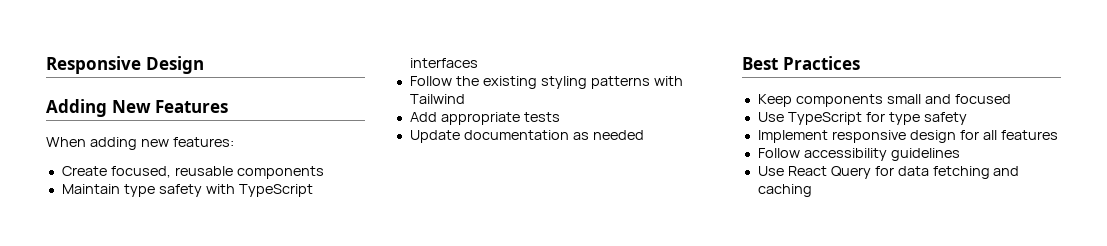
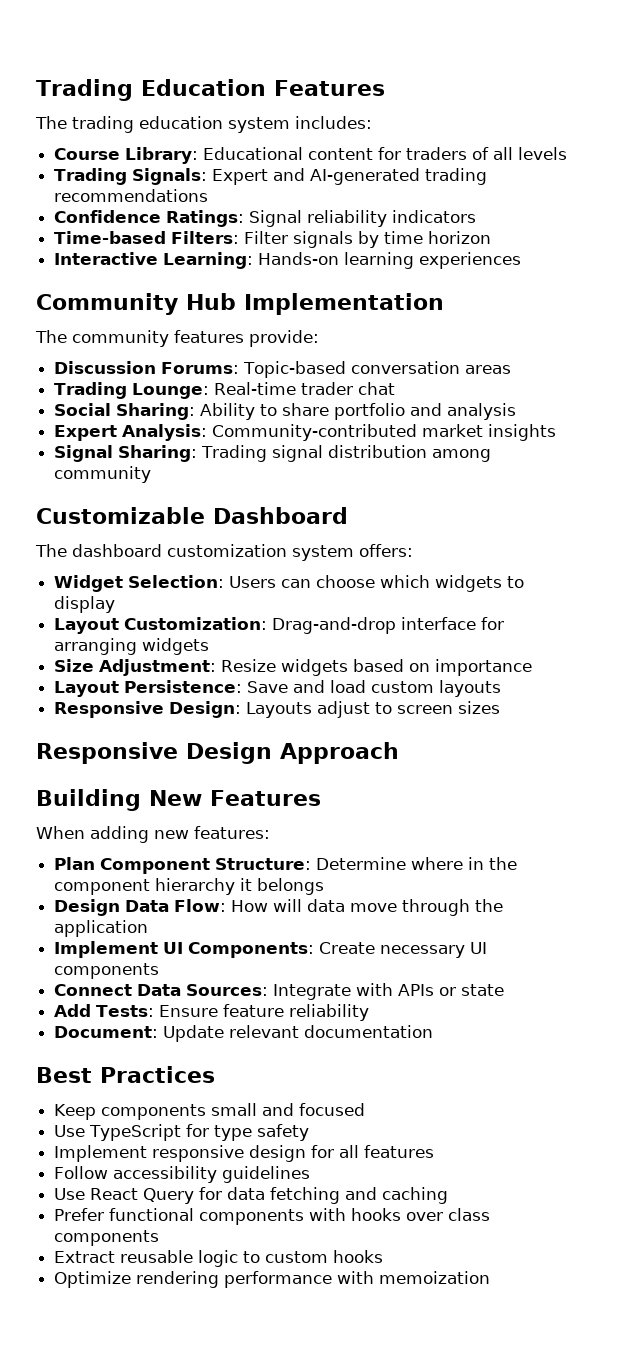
(46, 65) none -> [36,79,385,101] [35,116,372,133] [54,147,568,164] [54,168,488,185] [54,189,209,202] [54,210,477,227] [54,231,492,248] [54,252,522,269] [36,293,444,315] [35,330,319,347] [54,361,512,378] [54,382,396,399] [54,403,517,420] [54,424,557,441] [54,445,492,462] [54,466,152,483] [36,507,348,524] [35,544,413,561] [54,575,525,592] [54,596,116,613] [54,617,505,634] [54,638,210,655] [54,659,533,676] [54,680,502,697] [54,701,501,718] Trading Education Features // The trading education system includes: // Course Library: Educational content for traders of all levels // Trading Signals: Expert and AI-generated trading recommendations // Confidence Ratings: Signal reliability indicators // Time-based Filters: Filter signals by time horizon // Interactive Learning: Hands-on learning experiences // Community Hub Implementation // The community features provide: // Discussion Forums: Topic-based conversation areas // Trading Lounge: Real-time trader chat // Social Sharing: Ability to share portfolio and analysis // Expert Analysis: Community-contributed market insights // Signal Sharing: Trading signal distribution among community // Customizable Dashboard // The dashboard customization system offers: // Widget Selection: Users can choose which widgets to display // Layout Customization: Drag-and-drop interface for arranging widgets // Size Adjustment: Resize widgets based on importance // Layout Persistence: Save and load custom layouts // Responsive Design: Layouts adjust to screen sizes //
[46,99,107,117] // Adding -> [280,742,399,764] [36,789,141,811] Approach // Building
[61,166,324,179] [61,184,313,197] [409,58,478,68] [409,76,683,89] [409,94,465,104] [409,112,560,125] [409,130,460,143] Create focused, reusable components // Maintain type safety with TypeScript interfaces // Follow the existing styling patterns with Tailwind // Add appropriate tests // Update -> [54,857,518,874] [54,878,325,895] [54,899,504,916] [54,920,149,937] [54,941,488,958] [54,963,160,979] [54,983,505,1000] [54,1004,370,1021] [54,1025,300,1042] Plan Component Structure: Determine where in the component hierarchy it belongs // Design Data Flow: How will data move through the application // Implement UI Components: Create necessary UI components // Connect Data Sources: Integrate with APIs or state // Add Tests: Ensure feature reliability // Document: Update relevant
[572,130,644,140] as needed -> (434, 1031) none
(812, 190) none -> [54,1208,491,1225] [54,1230,160,1246] [54,1250,384,1267] [54,1271,491,1288] // Prefer functional components with hooks over class components // Extract reusable logic to custom hooks // Optimize rendering performance with memoization

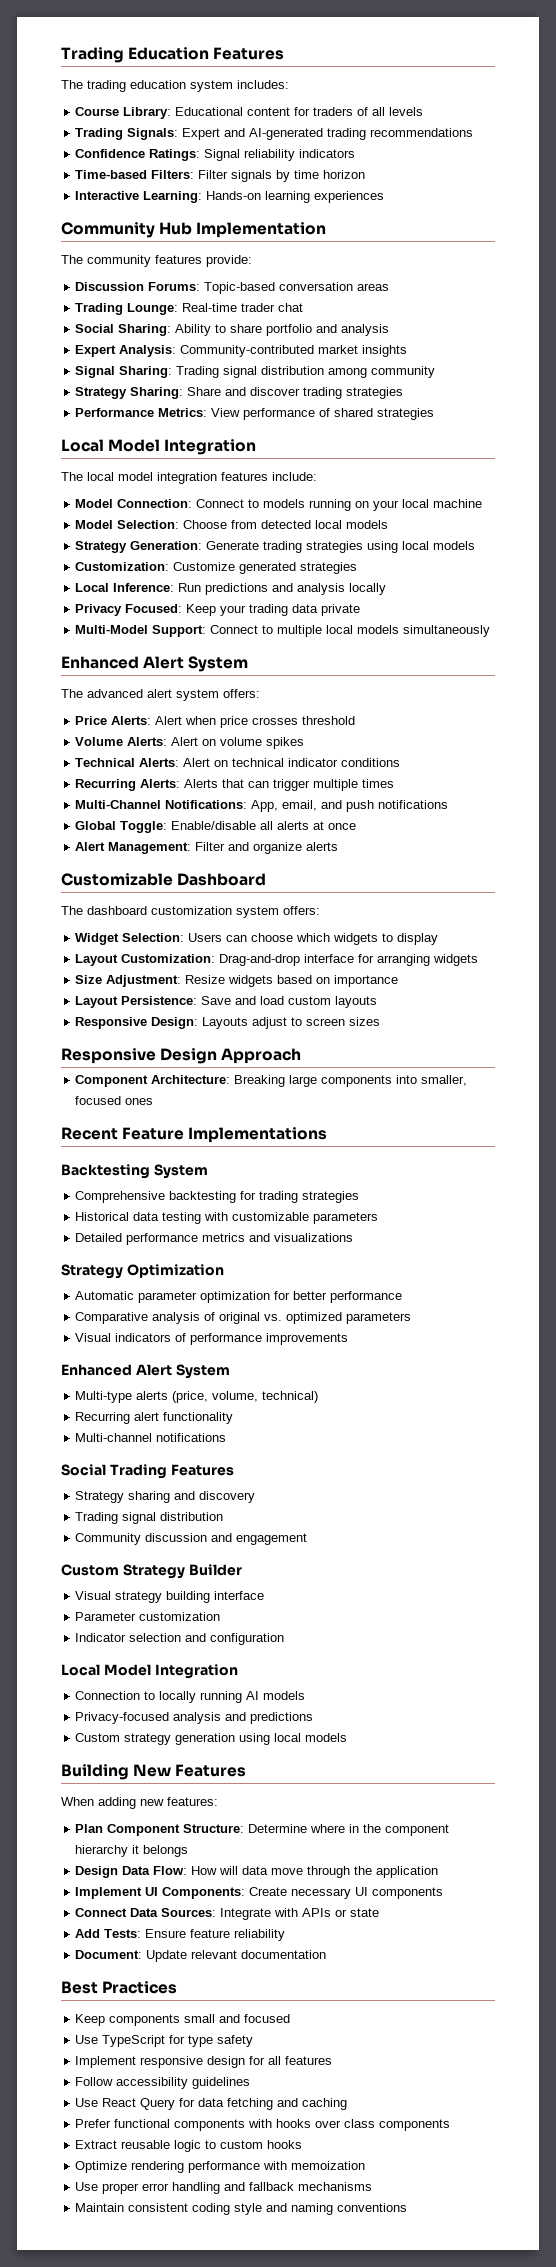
(152, 474) none -> [75,387,404,399] [75,408,435,420] [61,439,257,455] [61,472,317,484] [75,499,483,511] [75,520,389,529] [75,541,476,553] [75,562,358,574] [75,583,387,595] [75,604,361,616] [75,625,491,637] [61,656,249,672] [61,689,260,701] [75,716,356,728] [75,737,305,749] [75,758,401,767] [75,779,395,791] [75,800,449,812] [75,821,357,833] [75,842,339,854] // Strategy Sharing: Share and discover trading strategies // Performance Metrics: View performance of shared strategies // Local Model Integration // The local model integration features include: // Model Connection: Connect to models running on your local machine // Model Selection: Choose from detected local models // Strategy Generation: Generate trading strategies using local models // Customization: Customize generated strategies // Local Inference: Run predictions and analysis locally // Privacy Focused: Keep your trading data private // Multi-Model Support: Connect to multiple local models simultaneously // Enhanced Alert System // The advanced alert system offers: // Price Alerts: Alert when price crosses threshold // Volume Alerts: Alert on volume spikes // Technical Alerts: Alert on technical indicator conditions // Recurring Alerts: Alerts that can trigger multiple times // Multi-Channel Notifications: App, email, and push notifications // Global Toggle: Enable/disable all alerts at once // Alert Management: Filter and organize alerts
(399, 753) none -> [75,1075,468,1087] [75,1096,154,1105] [61,1127,328,1143] [61,1164,208,1179] [75,1191,360,1203] [75,1212,379,1224] [75,1233,354,1245] [61,1264,224,1279] [75,1291,403,1303] [75,1312,412,1324] [75,1333,349,1345] [61,1364,230,1379] [75,1391,319,1403] [75,1412,234,1424] [75,1433,227,1442] [61,1464,234,1479] [75,1491,256,1503] [75,1512,224,1524] [75,1533,308,1545] [61,1564,242,1579] [75,1591,265,1603] [75,1612,221,1621] [75,1633,285,1645] [61,1664,238,1679] [75,1691,306,1703] [75,1712,314,1724] [75,1733,348,1745] // Component Architecture: Breaking large components into smaller, focused ones // Recent Feature Implementations // Backtesting System // Comprehensive backtesting for trading strategies // Historical data testing with customizable parameters // Detailed performance metrics and visualizations // Strategy Optimization // Automatic parameter optimization for better performance // Comparative analysis of original vs. optimized parameters // Visual indicators of performance improvements // Enhanced Alert System // Multi-type alerts (price, volume, technical) // Recurring alert functionality // Multi-channel notifications // Social Trading Features // Strategy sharing and discovery // Trading signal distribution // Community discussion and engagement // Custom Strategy Builder // Visual strategy building interface // Parameter customization // Indicator selection and configuration // Local Model Integration // Connection to locally running AI models // Privacy-focused analysis and predictions // Custom strategy generation using local models
(491, 1277) none -> [75,2182,373,2194] [75,2203,408,2215] // Use proper error handling and fallback mechanisms // Maintain consistent coding style and naming conventions

